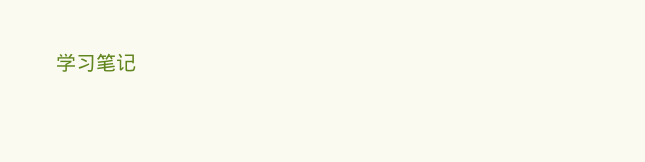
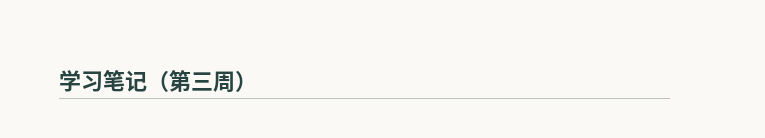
(136, 62) none -> [147,70,257,92] （第三周）

